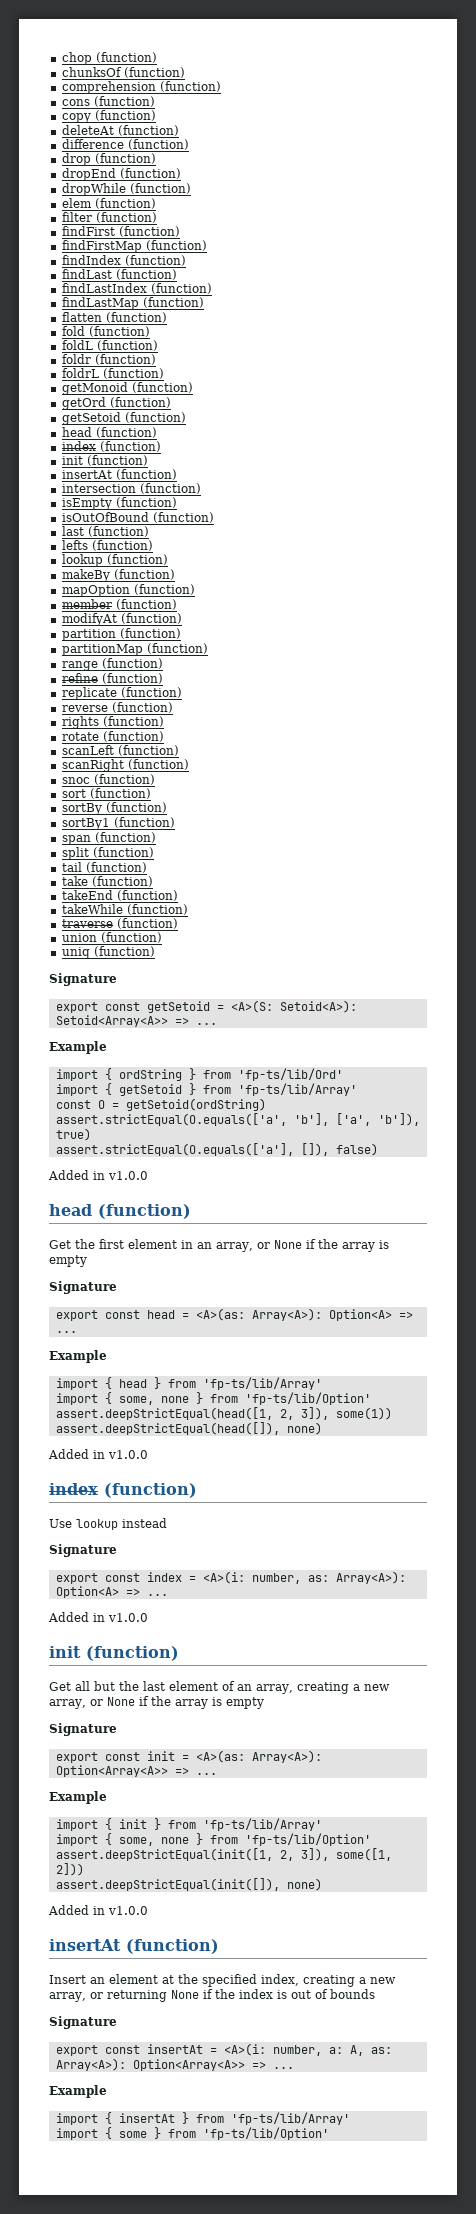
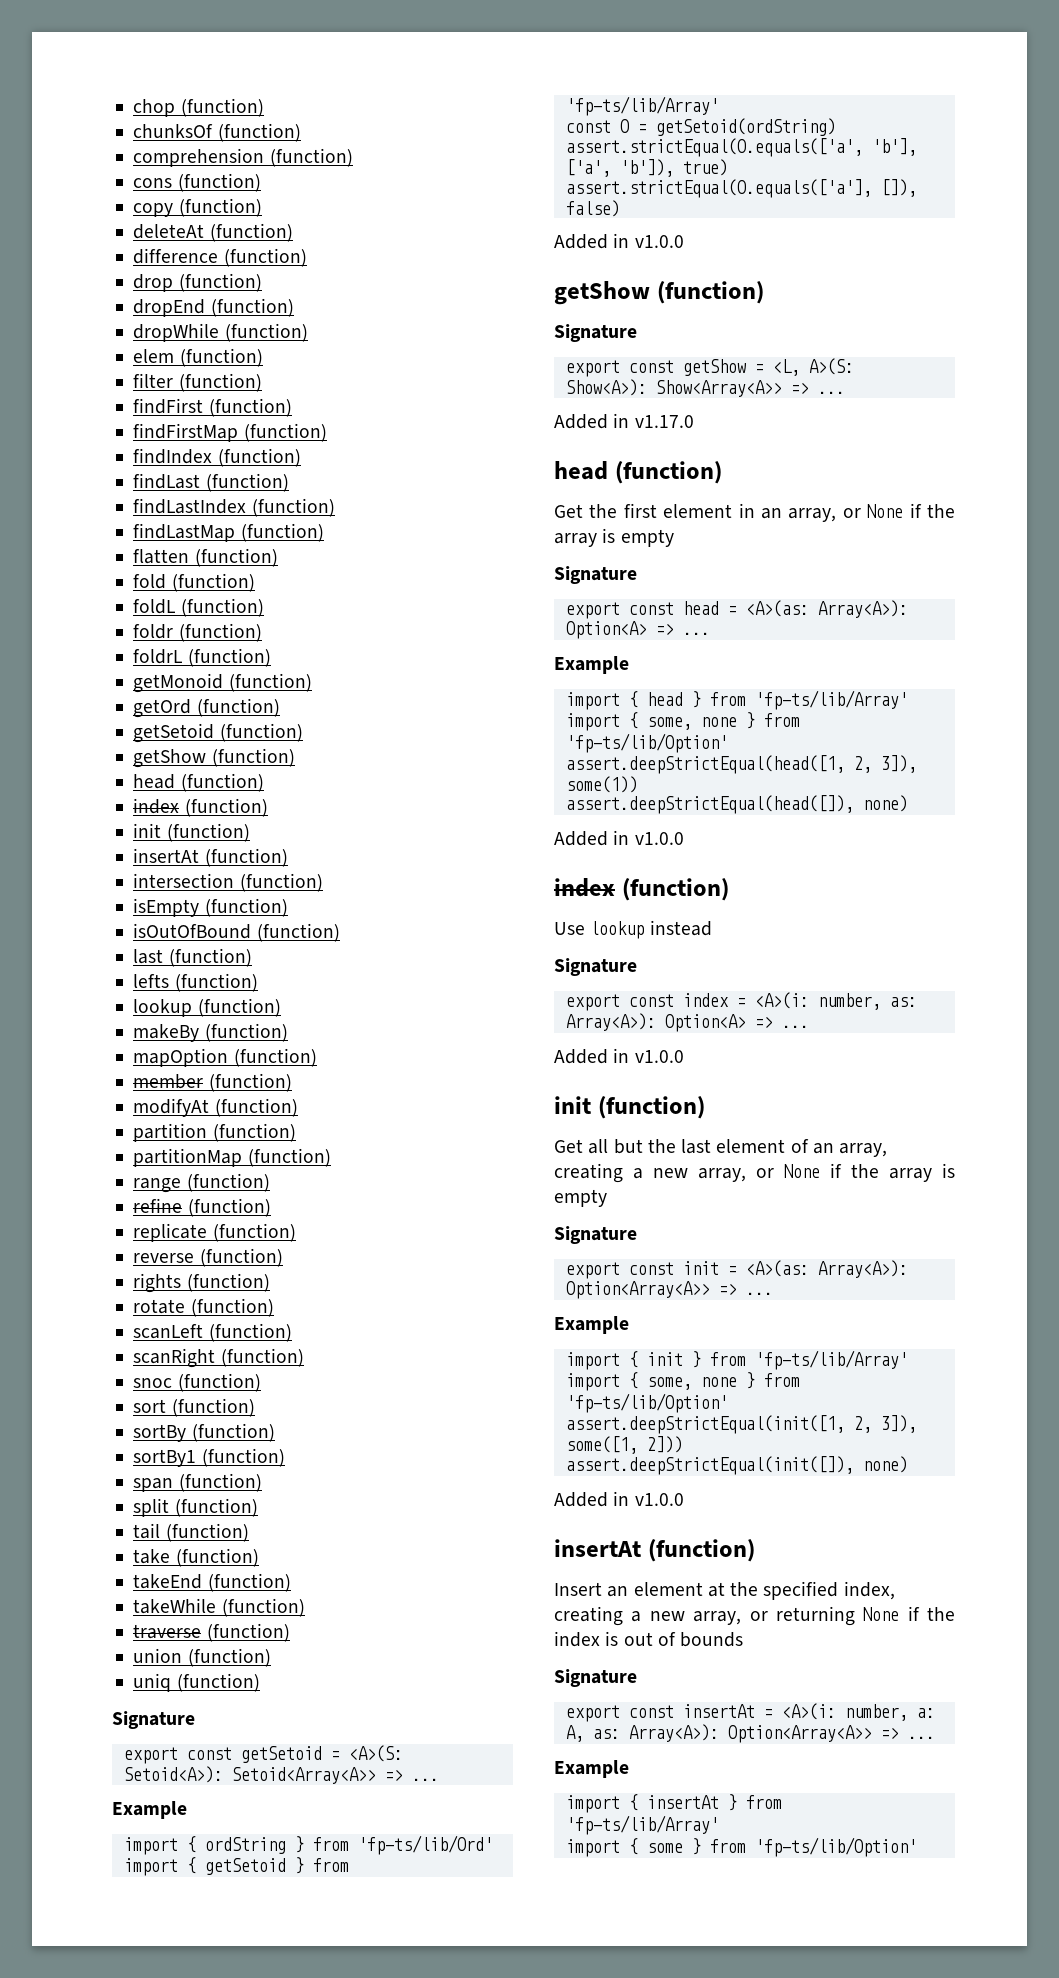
(186, 417) none -> [133,748,295,768] // getShow (function)
(148, 1175) none -> [554,281,764,305] [554,324,637,342] [565,358,854,377] [565,379,845,397] [554,413,694,429] // getShow (function) // Signature // export const getShow = <L, A>(S: Show<A>): Show<Array<A>> => ... // Added in v1.17.0

